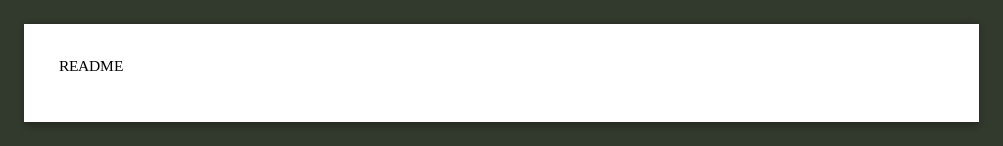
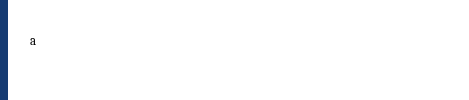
[59,61,123,71] README -> [30,38,36,45] a

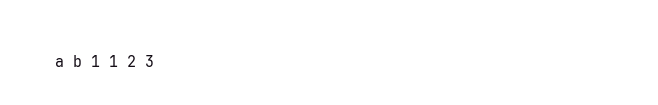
(36, 41) none -> [73,55,154,67] b 1 1 2 3

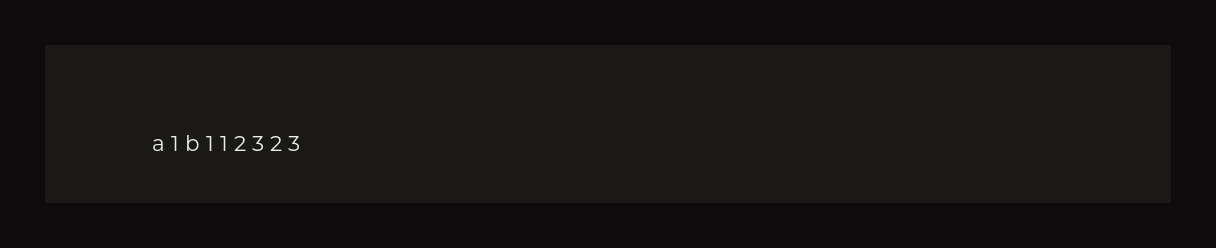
(64, 62) none -> [171,136,179,151] 1
(154, 61) none -> [270,136,300,151] 2 3

